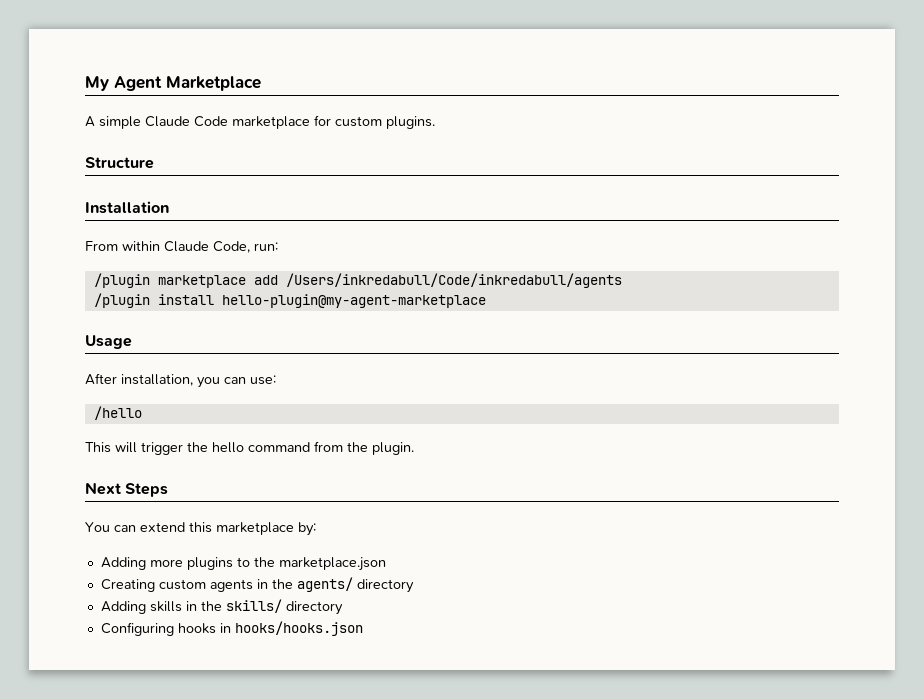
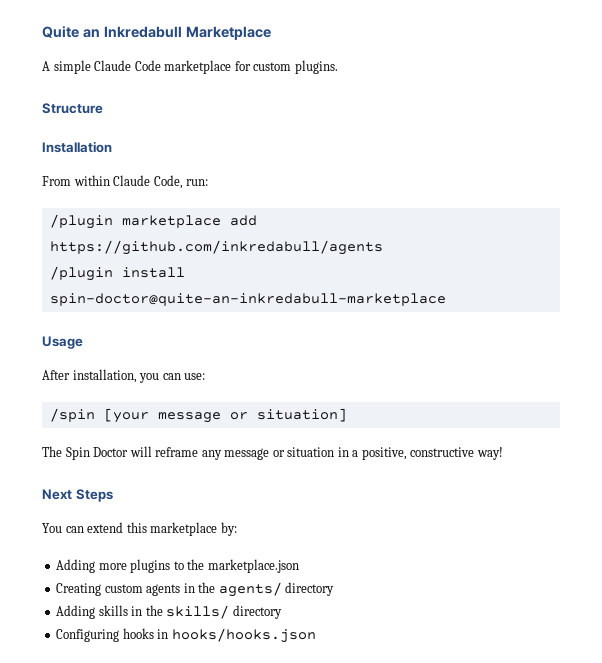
[85,76,162,91] My Agent -> [42,26,182,38] Quite an Inkredabull
[285,273,622,288] /Users/inkredabull/Code/inkredabull/agents -> [49,240,383,255] https://github.com/inkredabull/agents
[221,294,486,308] hello-plugin@my-agent-marketplace -> [49,293,446,306] spin-doctor@quite-an-inkredabull-marketplace
[93,406,142,420] [85,441,414,455] /hello // This will trigger the hello command from the plugin. -> [49,408,347,423] [42,446,503,460] /spin [your message or situation] // The Spin Doctor will reframe any message or situation in a positive, constructive way!

